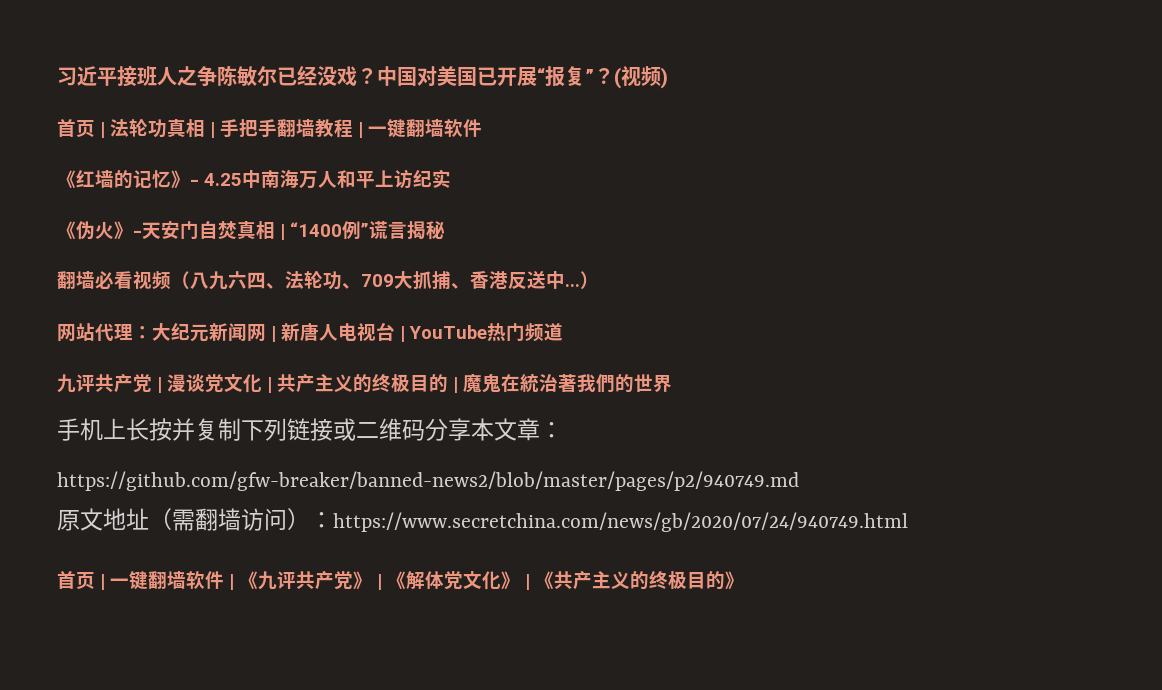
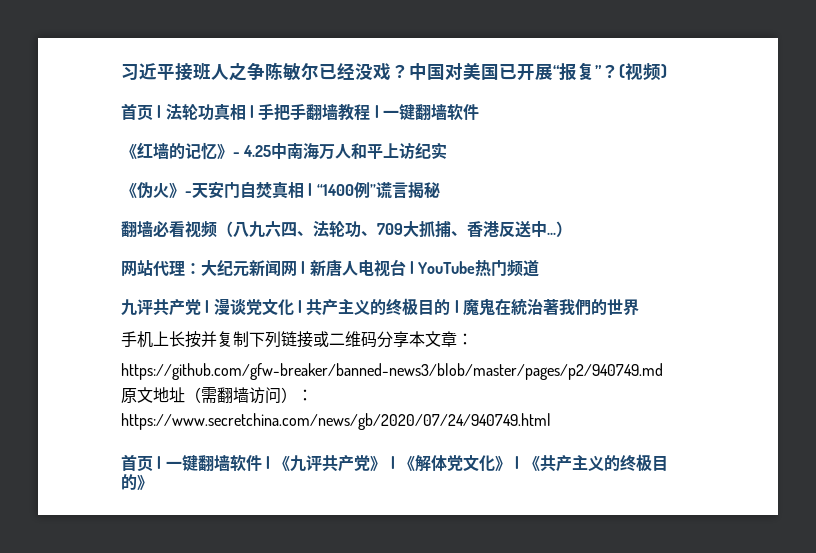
[57,471,799,491] https://github.com/gfw-breaker/banned-news2/blob/master/pages/p2/940749.md -> [121,363,663,380] https://github.com/gfw-breaker/banned-news3/blob/master/pages/p2/940749.md

